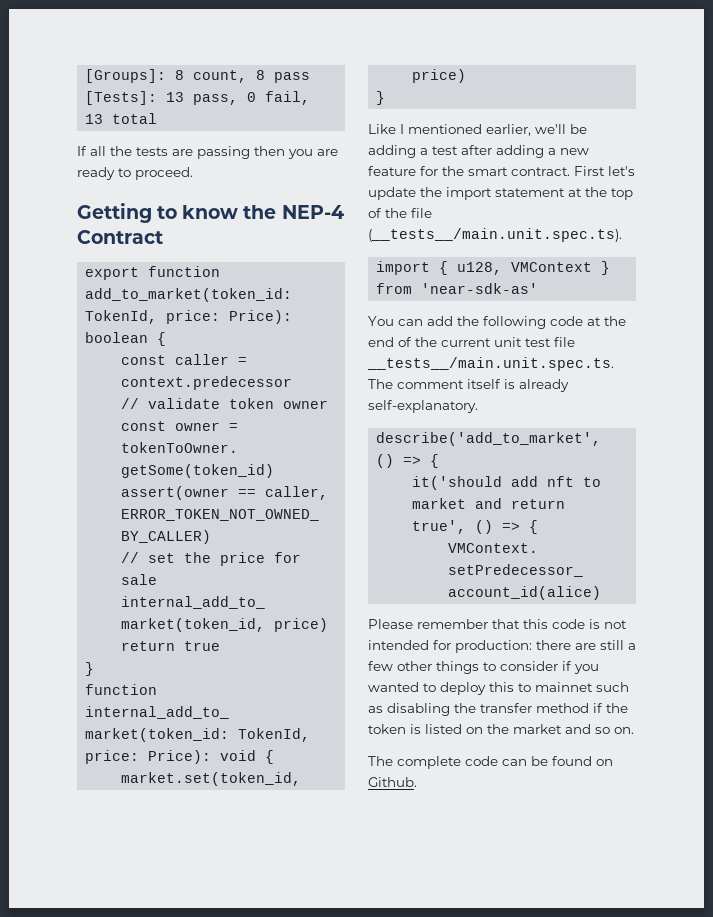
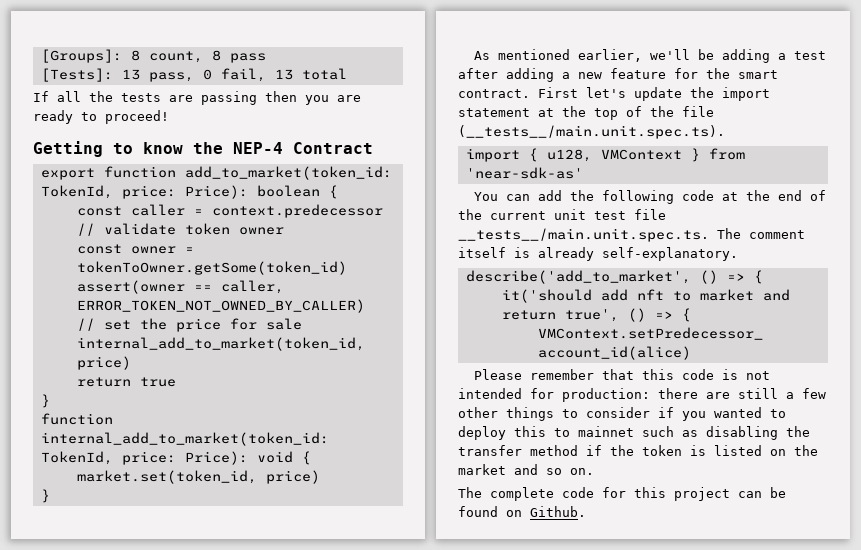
[135,167,193,180] proceed. -> [105,110,169,124] proceed!
[368,124,404,134] Like I -> [474,51,491,60] As
(498, 761) none -> [602,487,730,501] for this project

